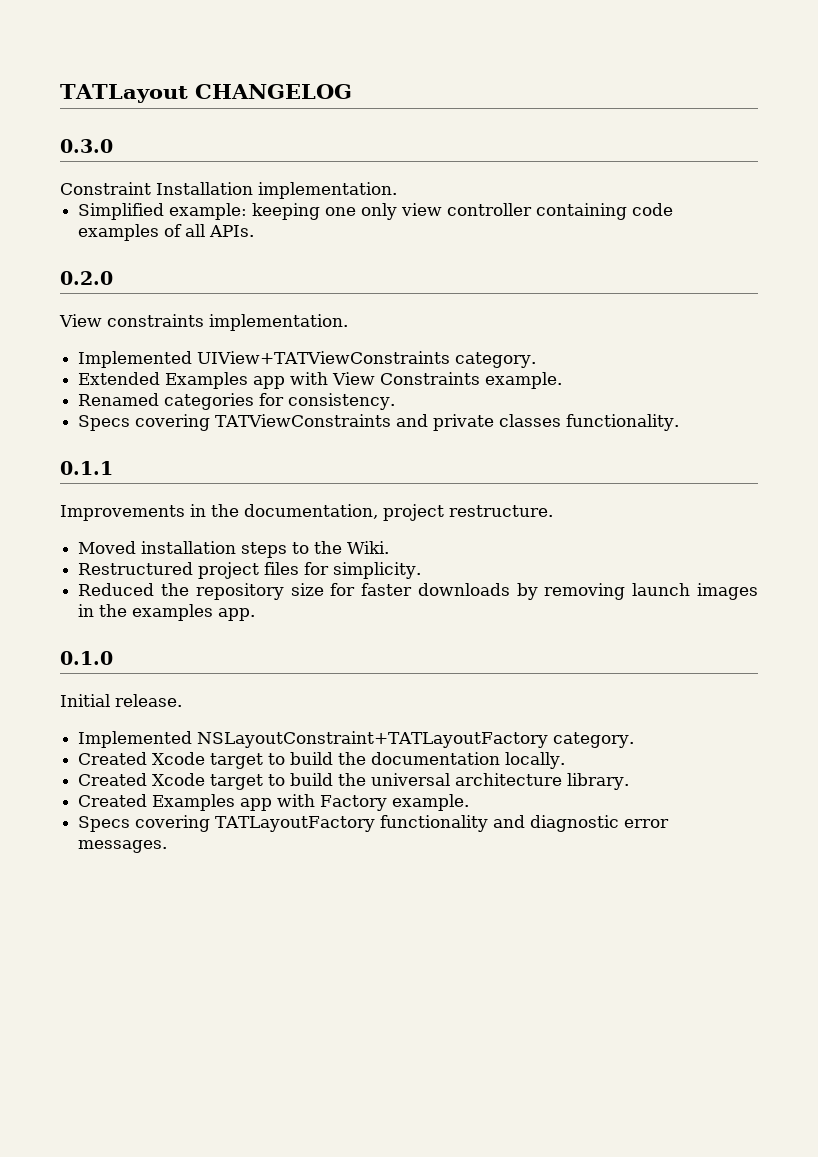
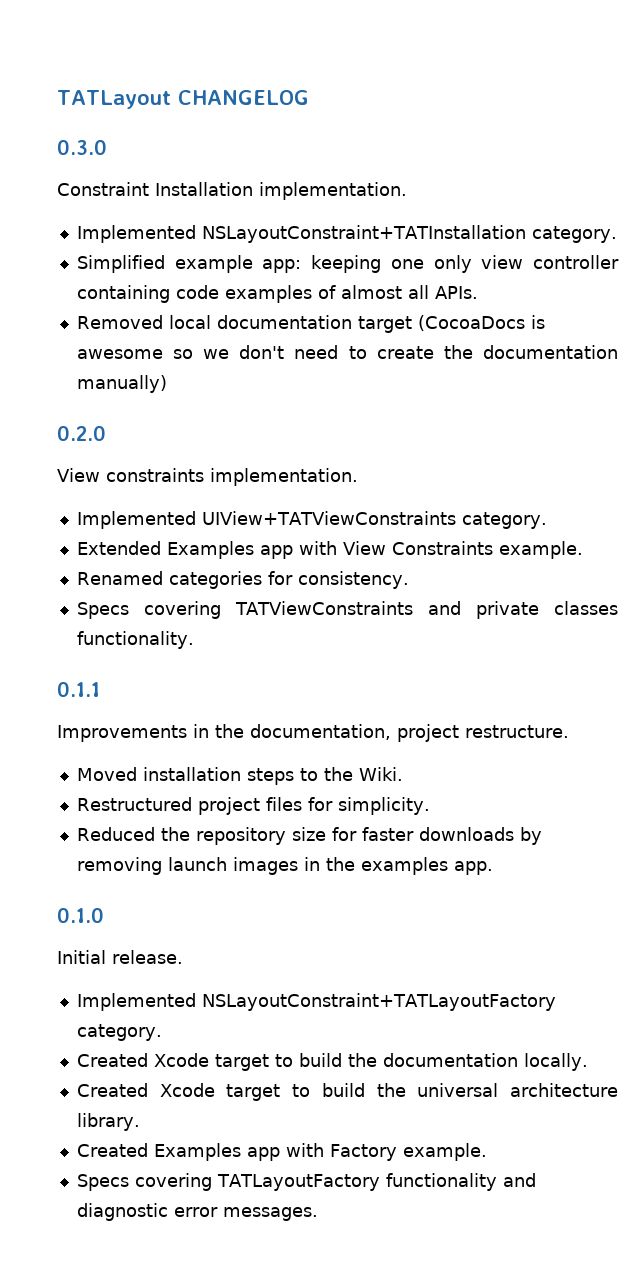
(397, 190) none -> [76,225,617,243] // Implemented NSLayoutConstraint+TATInstallation category.
[169,203,248,220] example: -> [174,255,302,273] example app:
(183, 230) none -> [340,285,402,299] almost
(255, 231) none -> [76,315,545,333] [76,345,618,359] [76,375,167,393] // Removed local documentation target (CocoaDocs is awesome so we don't need to create the documentation manually)

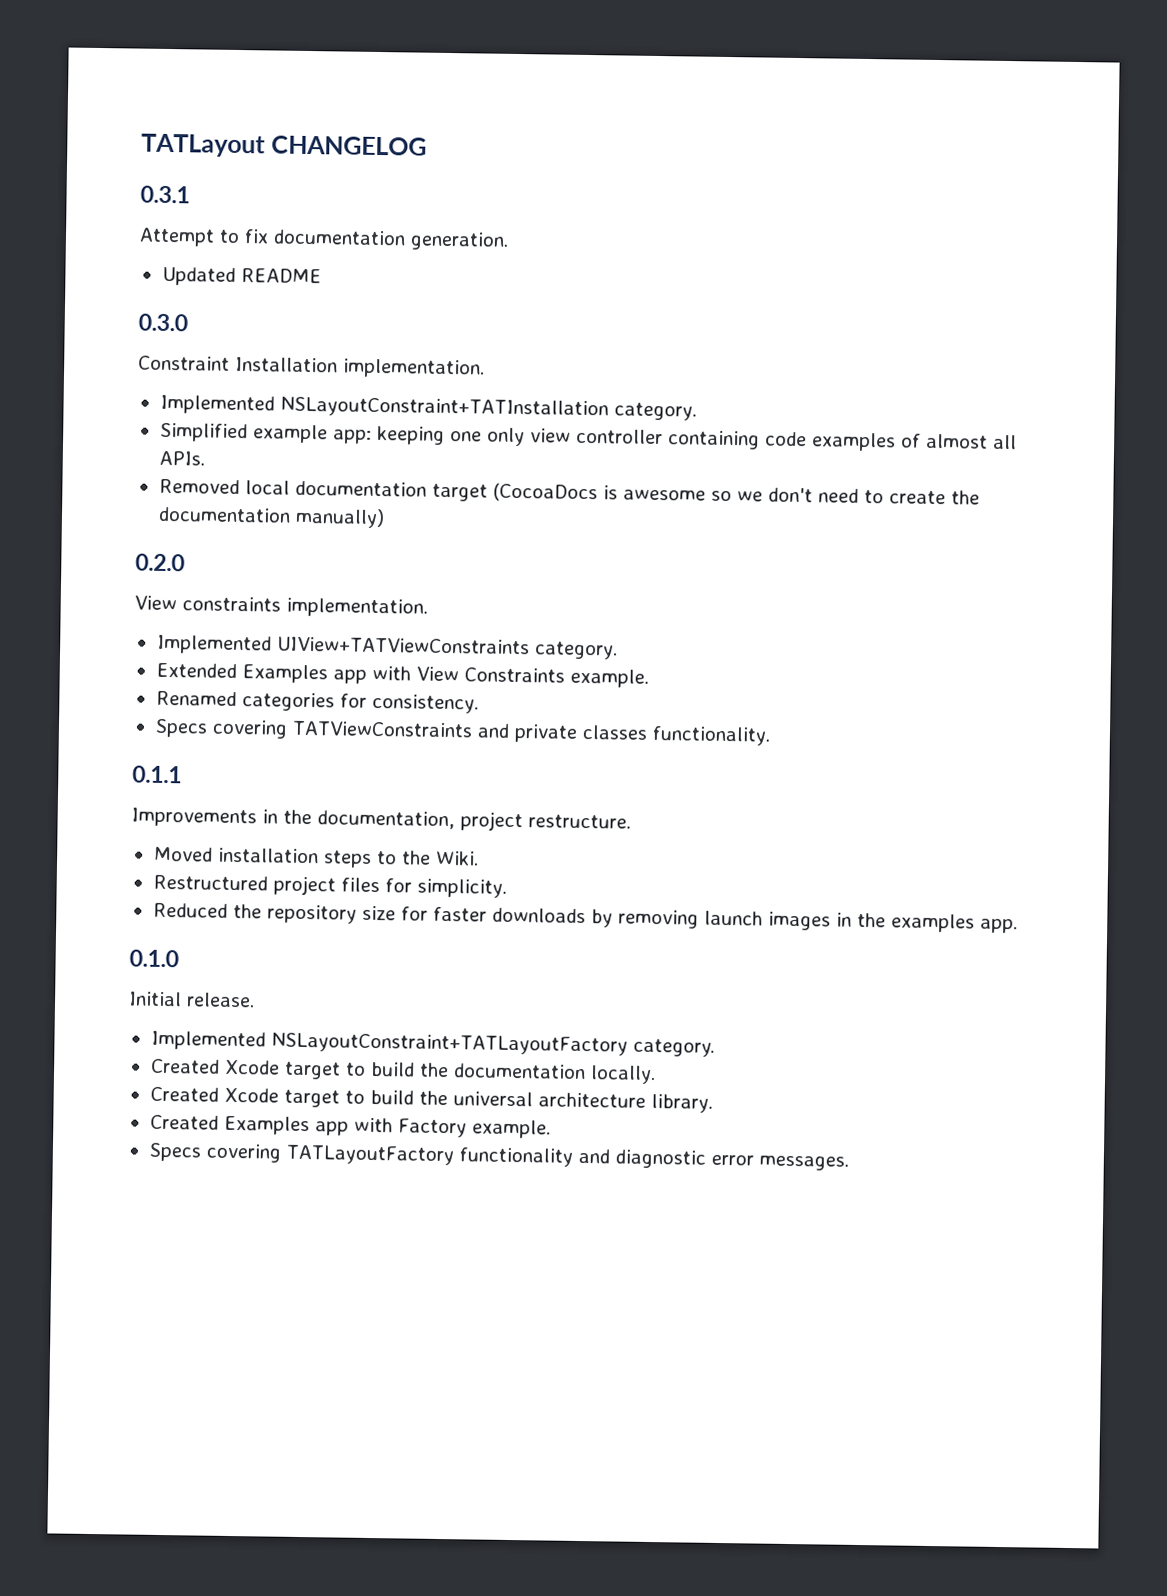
(309, 97) none -> [140,185,190,204] [139,227,509,251] [161,266,322,286] // 0.3.1 // Attempt to fix documentation generation. // Updated README

